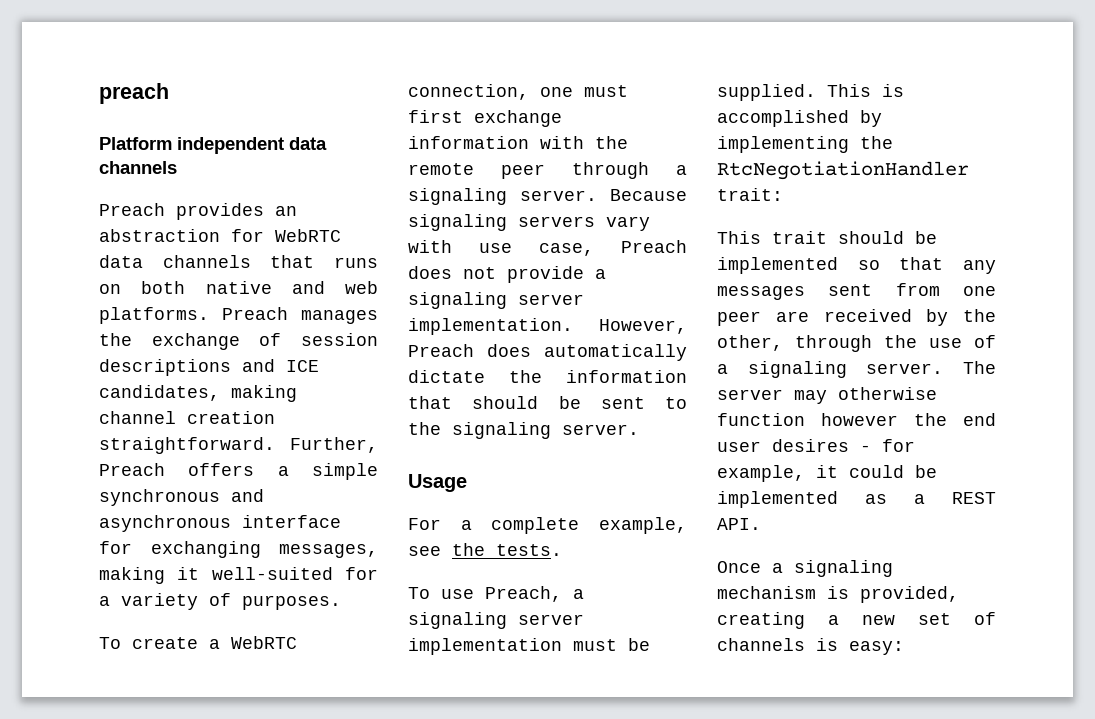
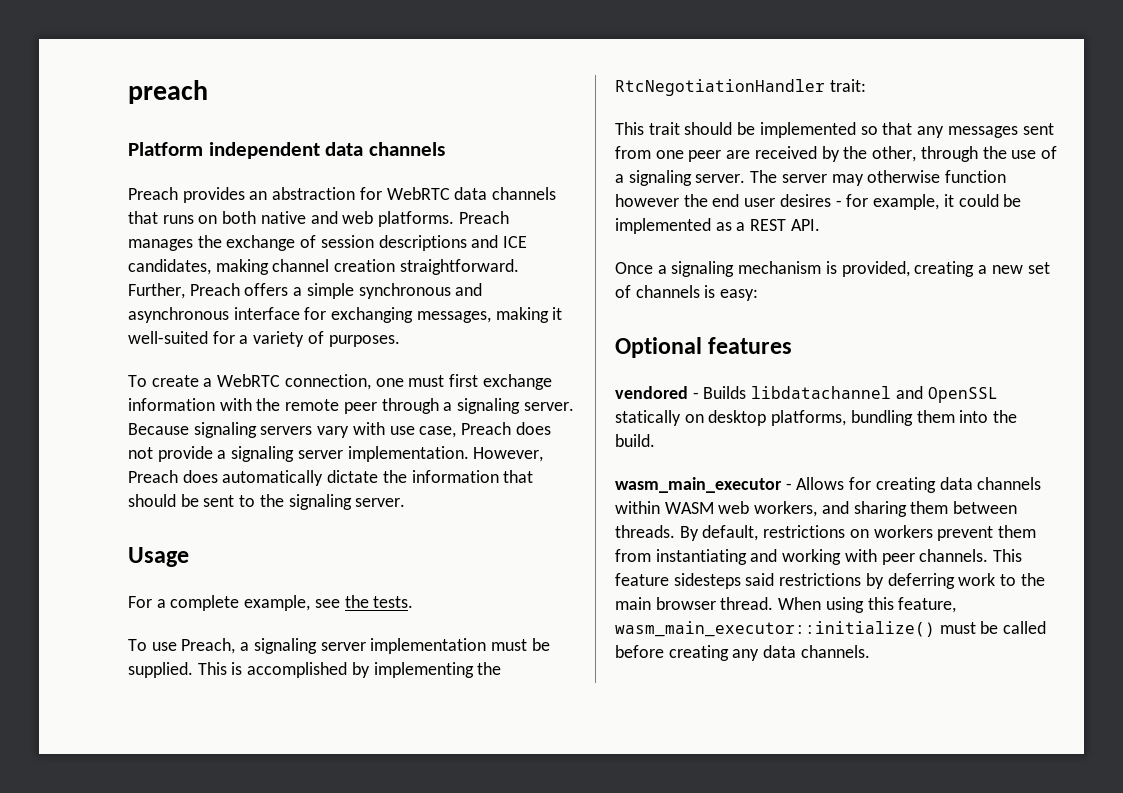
(904, 648) none -> [615,337,793,358] [615,386,998,403] [615,410,1018,426] [615,434,655,447] [615,477,1042,493] [615,501,1018,517] [615,525,1037,541] [615,549,1023,565] [615,573,1045,589] [615,597,957,613] [615,621,1047,637] [615,645,870,661] // Optional features // vendored - Builds libdatachannel and OpenSSL statically on desktop platforms, bundling them into the build. // wasm_main_executor - Allows for creating data channels within WASM web workers, and sharing them between threads. By default, restrictions on workers prevent them from instantiating and working with peer channels. This feature sidesteps said restrictions by deferring work to the main browser thread. When using this feature, wasm_main_executor::initialize() must be called before creating any data channels.

